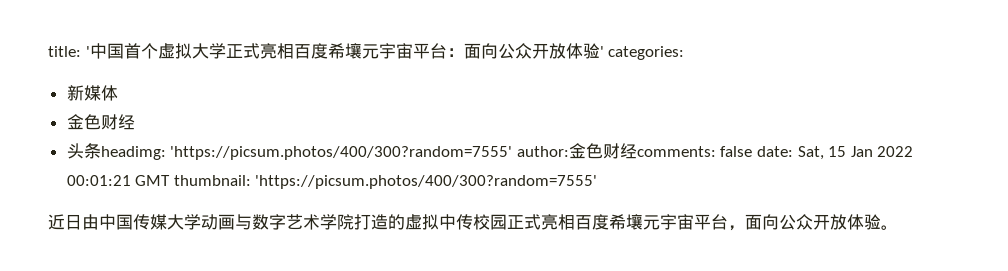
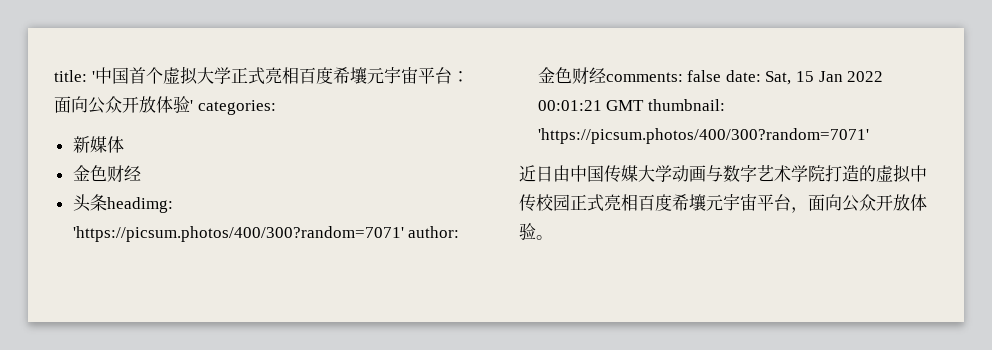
[170,146,513,160] 'https://picsum.photos/400/300?random=7555' -> [72,226,404,242] 'https://picsum.photos/400/300?random=7071'
[255,175,598,189] 'https://picsum.photos/400/300?random=7555' -> [537,128,869,144] 'https://picsum.photos/400/300?random=7071'

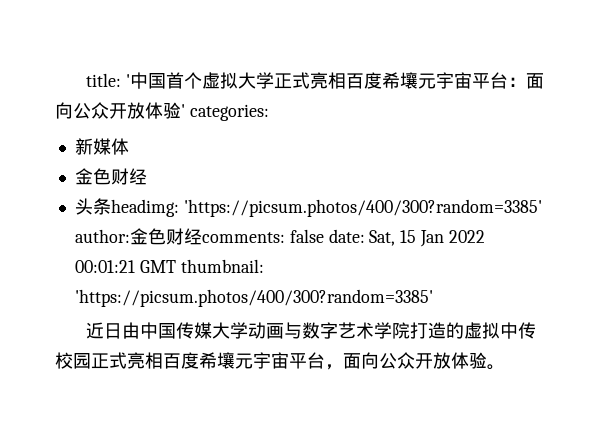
[72,226,404,242] 'https://picsum.photos/400/300?random=7071' -> [183,199,542,217] 'https://picsum.photos/400/300?random=3385'
[537,128,869,144] 'https://picsum.photos/400/300?random=7071' -> [74,289,433,307] 'https://picsum.photos/400/300?random=3385'

